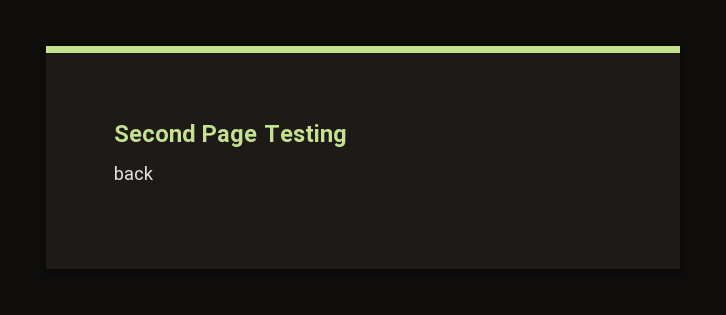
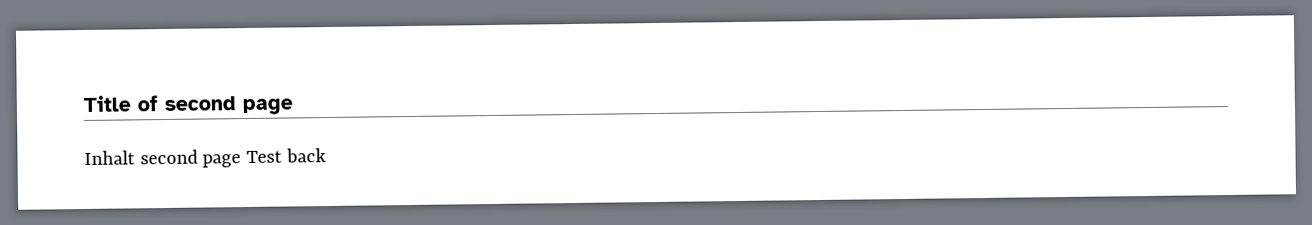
[114,124,347,147] Second Page Testing // -> [83,95,293,116] [84,149,283,168] Title of second page // Inhalt second page Test

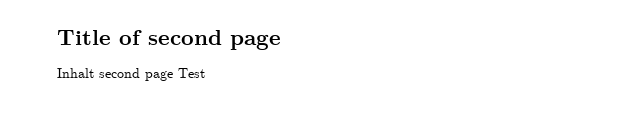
[285,148,327,163] back -> (205, 73) none

